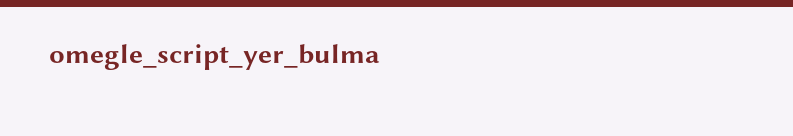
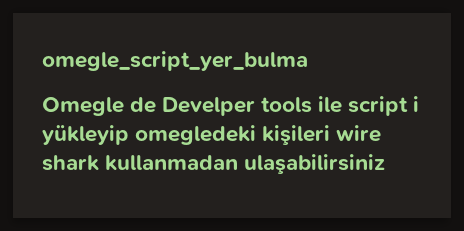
(380, 57) none -> [42,96,420,116] [42,125,382,145] [42,154,386,174] // Omegle de Develper tools ile script i yükleyip omegledeki kişileri wire shark kullanmadan ulaşabilirsiniz

